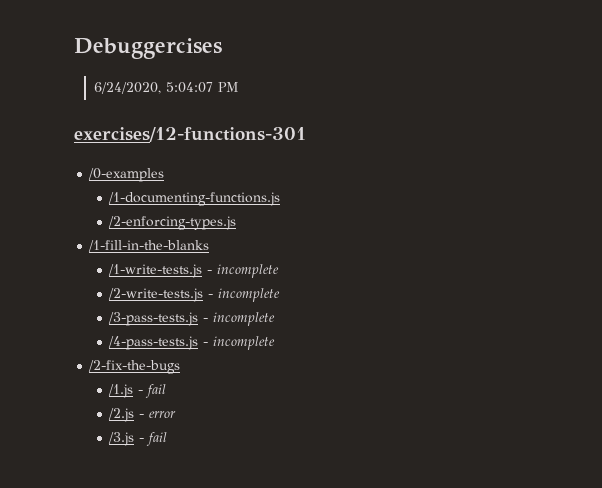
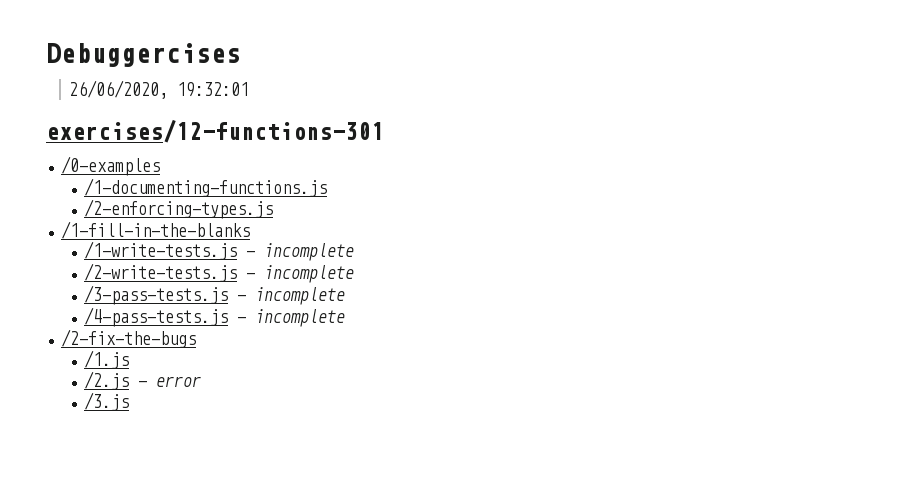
[93,82,239,94] 6/24/2020, 5:04:07 PM -> [68,80,249,99] 26/06/2020, 19:32:01
[138,384,167,398] - fail -> (130, 359) none
[139,432,168,446] - fail -> (130, 401) none

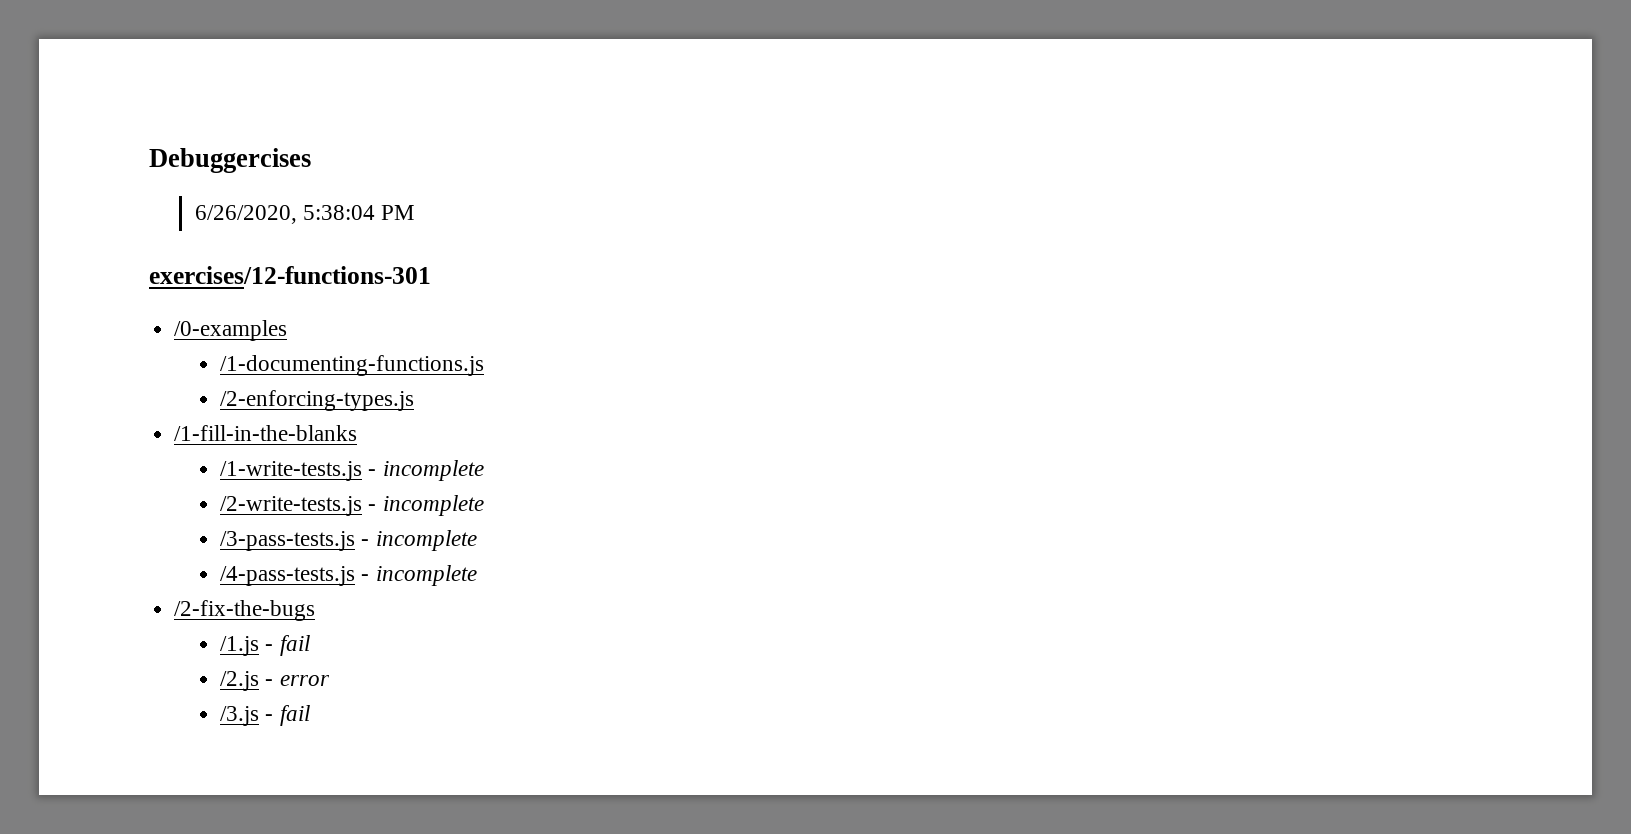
[68,80,249,99] 26/06/2020, 19:32:01 -> [194,205,415,224] 6/26/2020, 5:38:04 PM
(130, 359) none -> [265,635,310,656] - fail
(130, 401) none -> [265,705,310,726] - fail

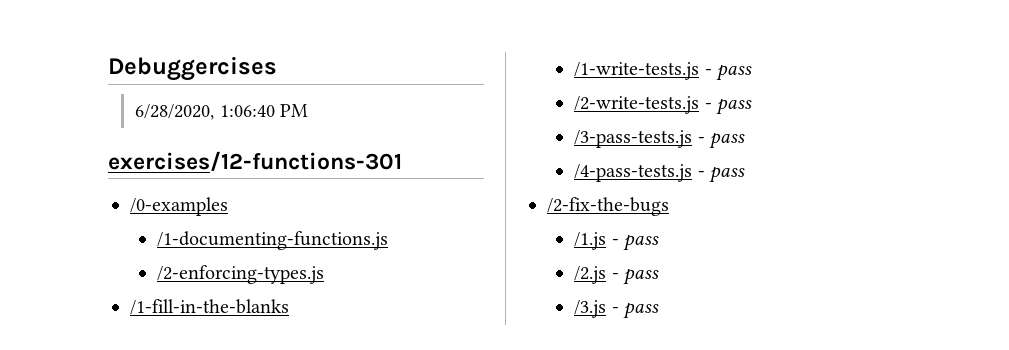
[194,205,376,224] 6/26/2020, 5:38:04 -> [135,104,275,120] 6/28/2020, 1:06:40
[382,460,484,481] incomplete -> [716,64,753,81] pass
[382,495,484,516] incomplete -> [716,98,753,115] pass
[375,530,477,551] incomplete -> [709,132,746,149] pass
[375,565,477,586] incomplete -> [709,166,746,183] pass
[279,635,310,656] fail -> [623,234,660,251] pass
[279,675,330,686] error -> [623,268,660,285] pass
[279,705,310,726] fail -> [623,302,660,319] pass

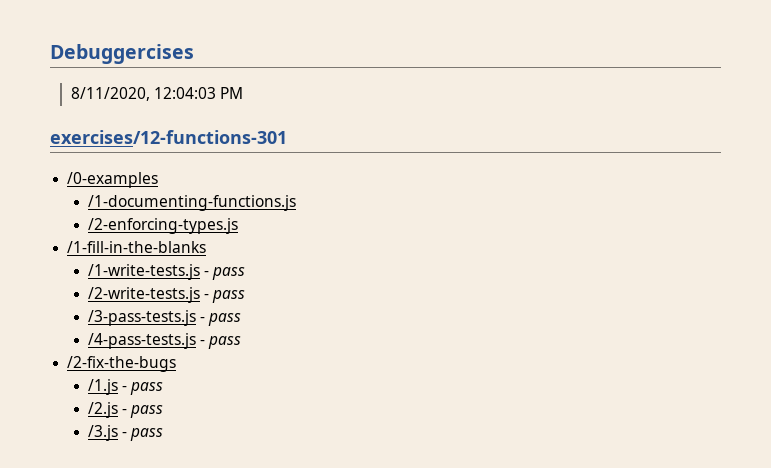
[135,104,275,120] 6/28/2020, 1:06:40 -> [70,87,216,101] 8/11/2020, 12:04:03

